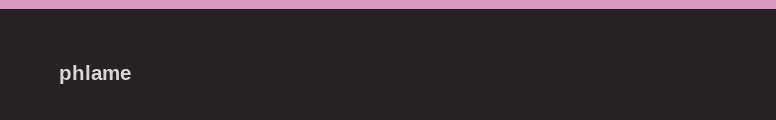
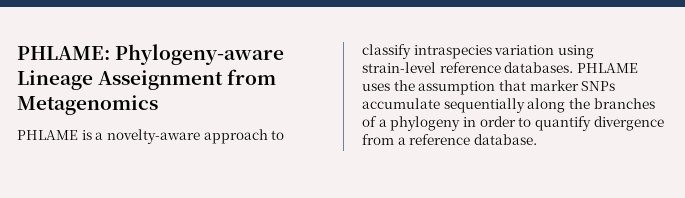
[59,65,131,84] phlame -> [17,44,285,65] [17,69,277,90] [17,95,158,115] [17,129,285,144] [362,44,594,59] [362,62,638,73] [362,80,616,95] [362,98,655,113] [362,116,664,131] [362,134,537,145] PHLAME: Phylogeny-aware Lineage Asseignment from Metagenomics // PHLAME is a novelty-aware approach to classify intraspecies variation using strain-level reference databases. PHLAME uses the assumption that marker SNPs accumulate sequentially along the branches of a phylogeny in order to quantify divergence from a reference database.

